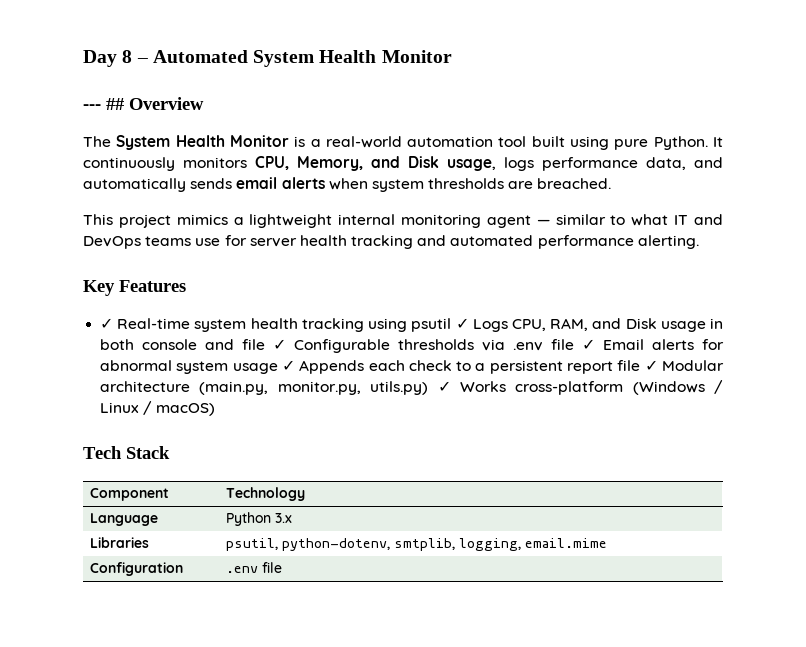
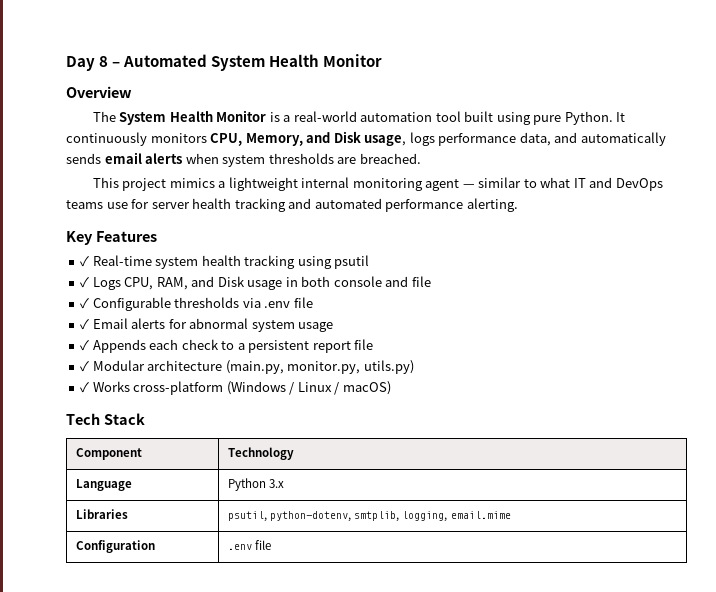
[83,98,124,110] --- ## -> (383, 60) none
(452, 325) none -> (370, 262) //
(266, 344) none -> (431, 281) //
(575, 344) none -> (313, 302) //
(278, 368) none -> (334, 327) //
(641, 365) none -> (374, 344) //
(429, 388) none -> (414, 367) //

